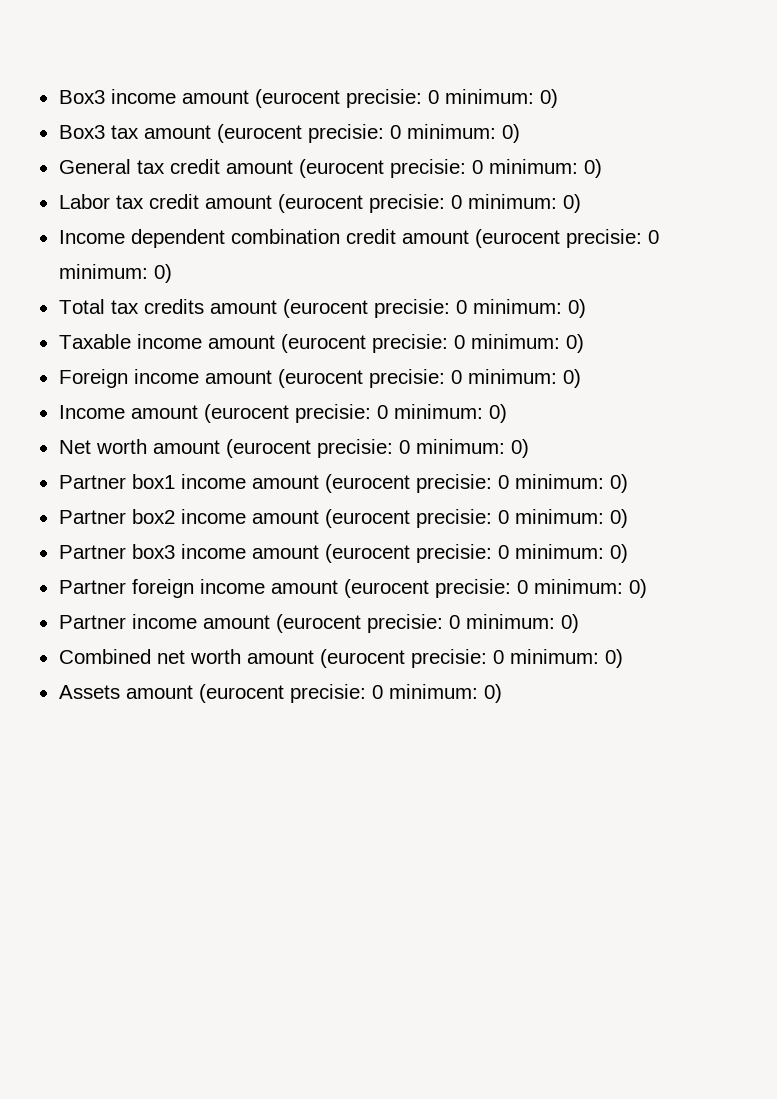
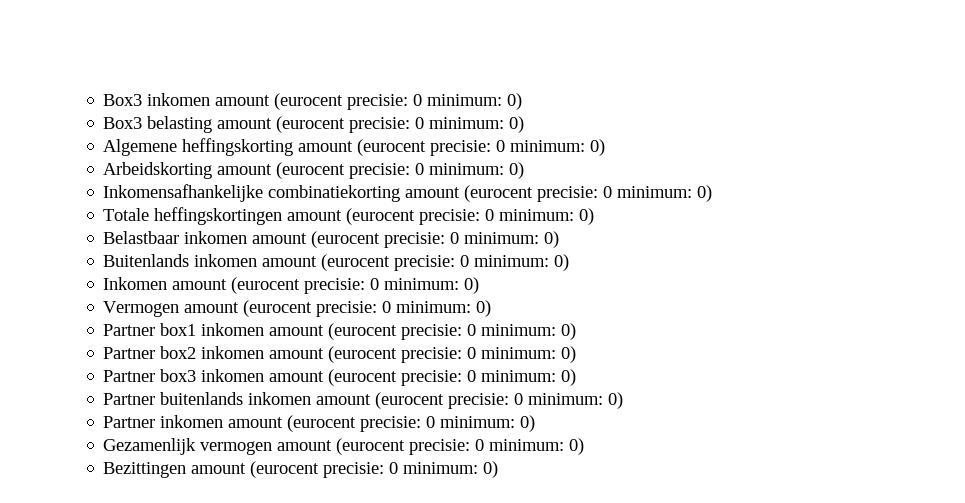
[58,89,176,104] Box3 income -> [103,93,211,106] Box3 inkomen
[110,124,520,143] [58,159,602,178] [58,194,581,213] [58,229,659,248] [58,264,172,283] [58,299,586,318] [58,334,584,353] [58,369,581,388] [58,404,507,423] [58,439,147,454] tax amount (eurocent precisie: 0 minimum: 0) // General tax credit amount (eurocent precisie: 0 minimum: 0) // Labor tax credit amount (eurocent precisie: 0 minimum: 0) // Income dependent combination credit amount (eurocent precisie: 0 minimum: 0) // Total tax credits amount (eurocent precisie: 0 minimum: 0) // Taxable income amount (eurocent precisie: 0 minimum: 0) // Foreign income amount (eurocent precisie: 0 minimum: 0) // Income amount (eurocent precisie: 0 minimum: 0) // Net worth -> [147,116,525,133] [103,138,606,156] [103,162,525,179] [103,184,713,202] [103,207,595,225] [103,231,560,248] [103,254,570,271] [103,277,480,294] [103,301,180,317] belasting amount (eurocent precisie: 0 minimum: 0) // Algemene heffingskorting amount (eurocent precisie: 0 minimum: 0) // Arbeidskorting amount (eurocent precisie: 0 minimum: 0) // Inkomensafhankelijke combinatiekorting amount (eurocent precisie: 0 minimum: 0) // Totale heffingskortingen amount (eurocent precisie: 0 minimum: 0) // Belastbaar inkomen amount (eurocent precisie: 0 minimum: 0) // Buitenlands inkomen amount (eurocent precisie: 0 minimum: 0) // Inkomen amount (eurocent precisie: 0 minimum: 0) // Vermogen
[180,474,246,489] income -> [201,323,265,336] inkomen
[180,509,246,524] income -> [201,346,265,359] inkomen
[180,544,628,563] [58,579,647,598] [58,614,579,633] [58,649,623,668] [58,685,120,699] income amount (eurocent precisie: 0 minimum: 0) // Partner foreign income amount (eurocent precisie: 0 minimum: 0) // Partner income amount (eurocent precisie: 0 minimum: 0) // Combined net worth amount (eurocent precisie: 0 minimum: 0) // Assets -> [201,369,577,386] [103,392,624,409] [103,415,536,432] [103,438,585,455] [103,462,187,478] inkomen amount (eurocent precisie: 0 minimum: 0) // Partner buitenlands inkomen amount (eurocent precisie: 0 minimum: 0) // Partner inkomen amount (eurocent precisie: 0 minimum: 0) // Gezamenlijk vermogen amount (eurocent precisie: 0 minimum: 0) // Bezittingen

